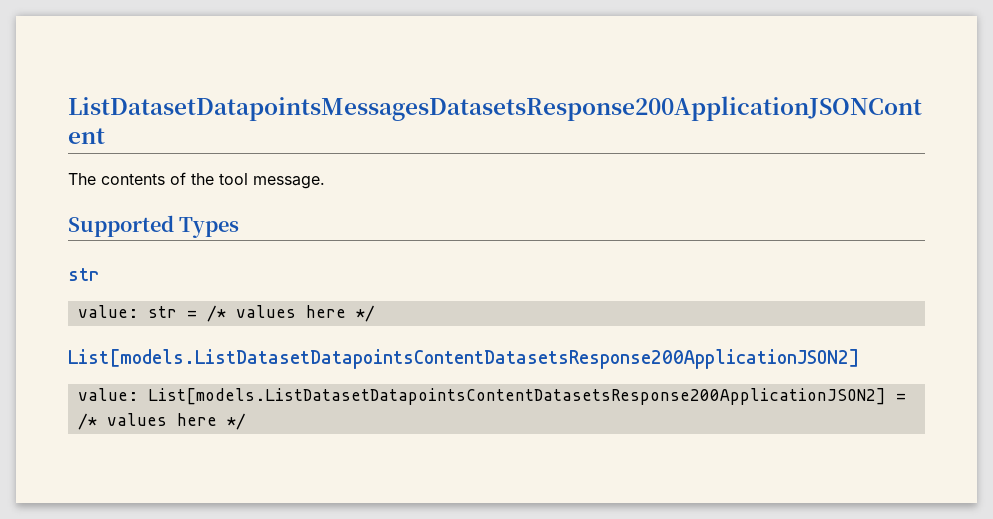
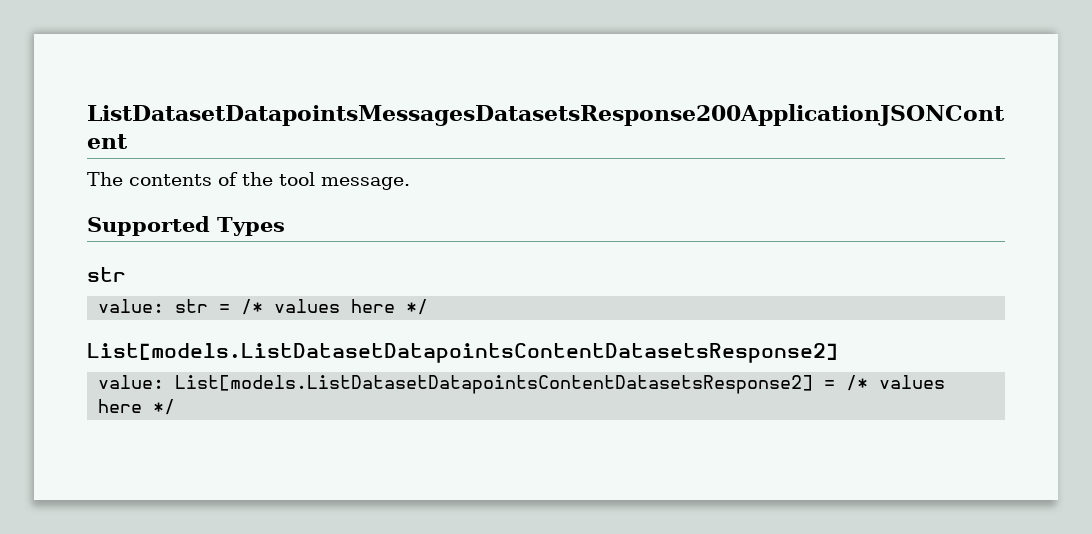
[68,349,860,369] [77,388,886,405] List[models.ListDatasetDatapointsContentDatasetsResponse200ApplicationJSON2] // value: List[models.ListDatasetDatapointsContentDatasetsResponse200ApplicationJSON2] -> [87,343,838,363] [98,375,814,394] List[models.ListDatasetDatapointsContentDatasetsResponse2] // value: List[models.ListDatasetDatapointsContentDatasetsResponse2]

